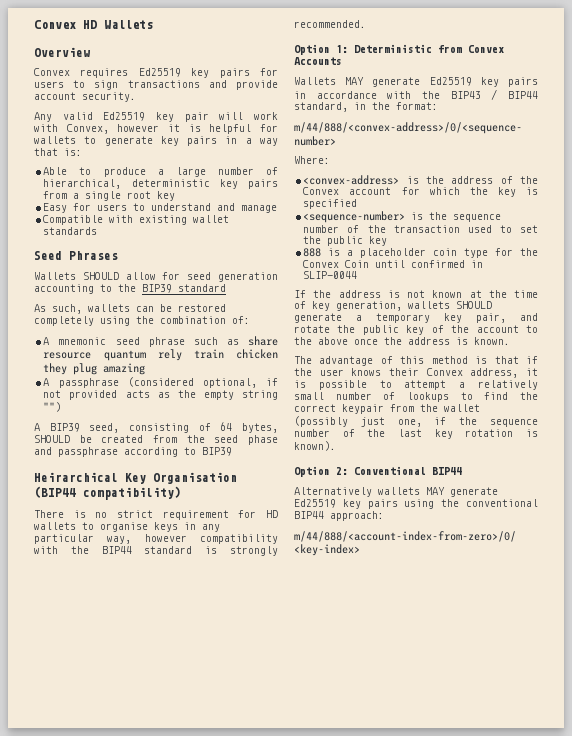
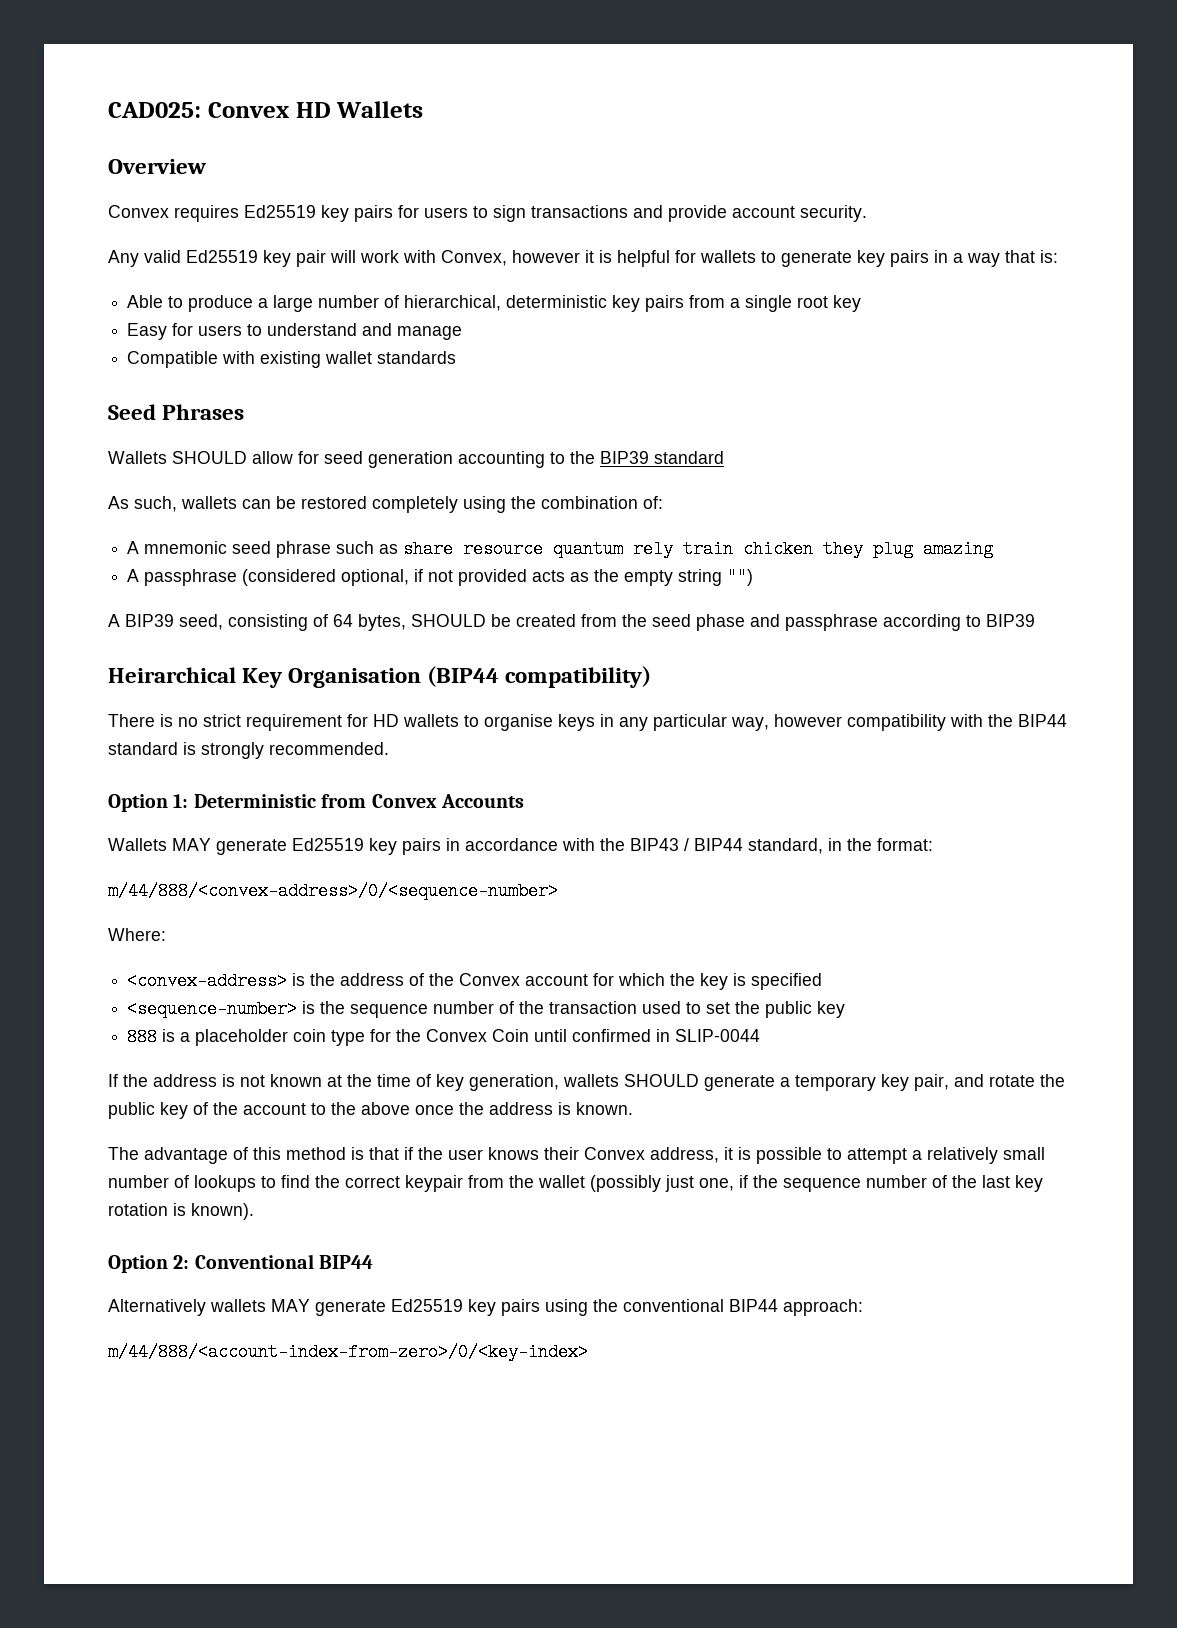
(34, 24) none -> [108,102,201,118] CAD025:

